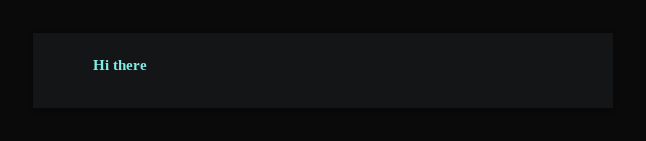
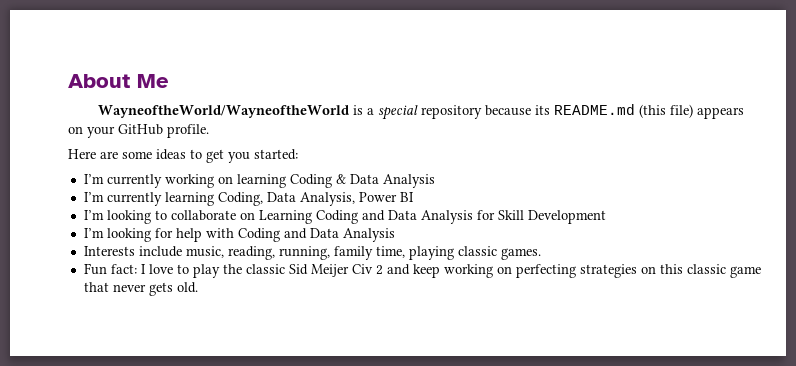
[93,60,148,70] Hi there -> [68,74,169,88] [97,104,744,120] [68,124,209,138] [68,149,298,163] [83,174,435,188] [83,192,414,206] [83,210,606,224] [83,228,395,242] [83,246,541,260] [83,263,761,278] [83,282,198,296] About Me // WayneoftheWorld/WayneoftheWorld is a special repository because its README.md (this file) appears on your GitHub profile. // Here are some ideas to get you started: // I’m currently working on learning Coding & Data Analysis // I’m currently learning Coding, Data Analysis, Power BI // I’m looking to collaborate on Learning Coding and Data Analysis for Skill Development // I’m looking for help with Coding and Data Analysis // Interests include music, reading, running, family time, playing classic games. // Fun fact: I love to play the classic Sid Meijer Civ 2 and keep working on perfecting strategies on this classic game that never gets old.

